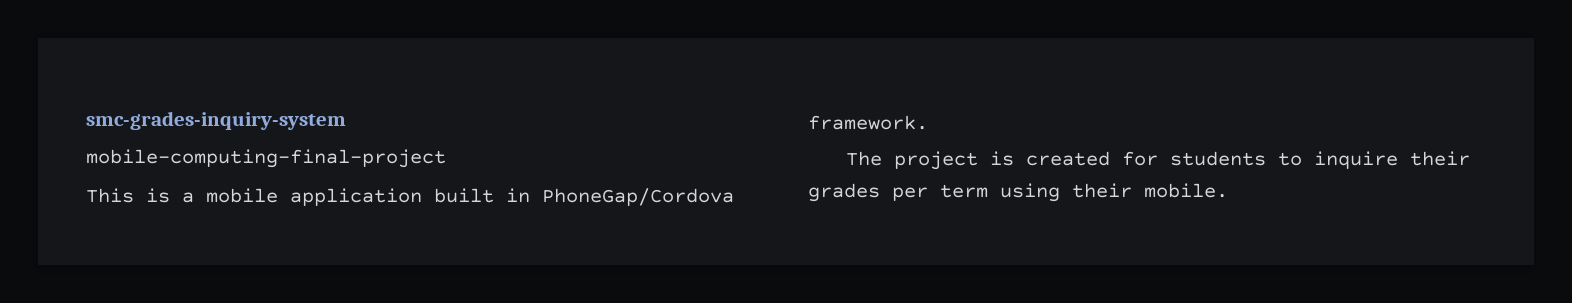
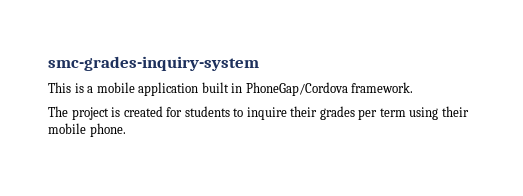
[86,149,446,168] // mobile-computing-final-project -> (259, 63) none
[1144,183,1228,198] mobile. -> [48,123,126,137] mobile phone.

